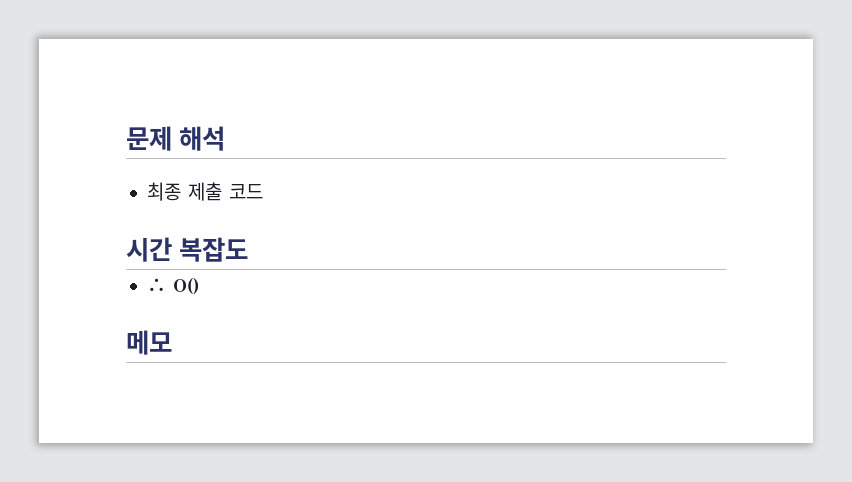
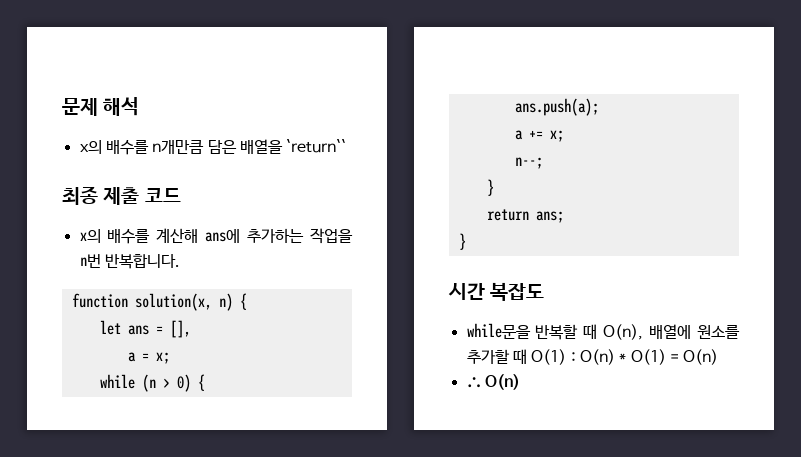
[146,182,263,201] [126,237,248,262] 최종 제출 코드 // 시간 복잡도 -> [79,139,347,155] [62,186,181,205] [79,228,353,244] [79,254,180,269] [71,293,247,311] [99,320,191,338] [127,352,170,364] [99,374,205,392] [514,98,599,116] [514,130,564,142] [514,157,543,169] [486,179,494,196] [486,209,564,223] [458,233,466,250] [448,282,545,301] [466,323,740,340] [466,349,719,365] x의 배수를 n개만큼 담은 배열을 `return`` // 최종 제출 코드 // x의 배수를 계산해 ans에 추가하는 작업을 n번 반복합니다. // function solution(x, n) { // let ans = [], // a = x; // while (n > 0) { // ans.push(a); // a += x; // n--; // } // return ans; // } // 시간 복잡도 // while문을 반복할 때 O(n), 배열에 원소를 추가할 때 O(1) : O(n) * O(1) = O(n)
[172,278,199,294] [126,330,172,355] O() // 메모 -> [484,374,520,390] O(n)

